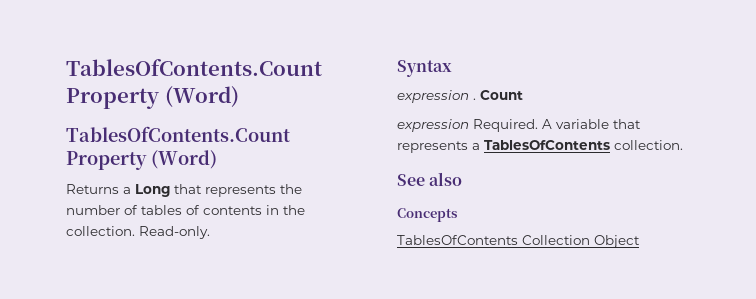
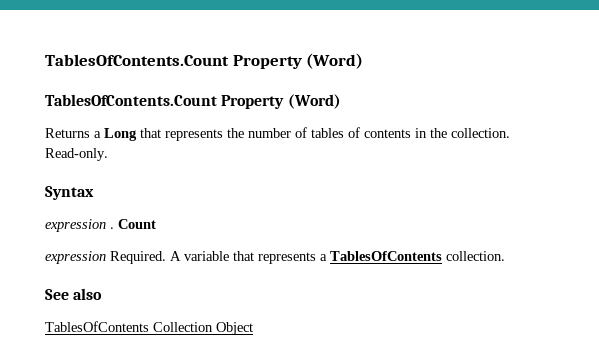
[397,208,458,222] // Concepts -> (103, 294) none

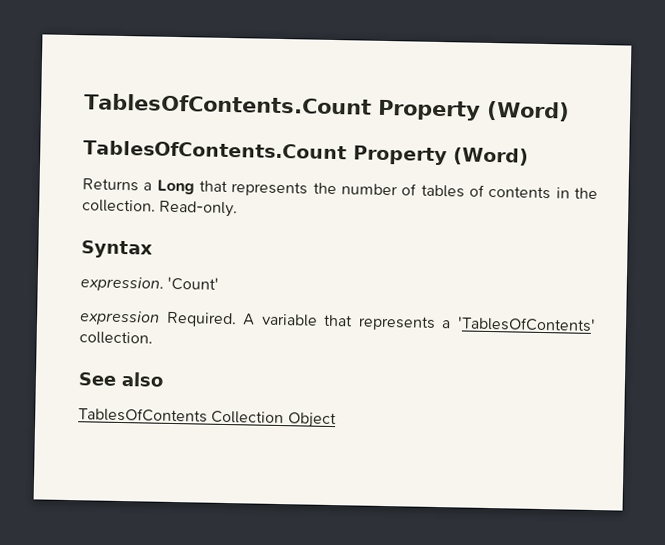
[45,219,156,232] expression . Count -> [80,276,220,292] expression. 'Count'
[330,251,442,261] TablesOfContents -> [457,316,596,333] 'TablesOfContents'

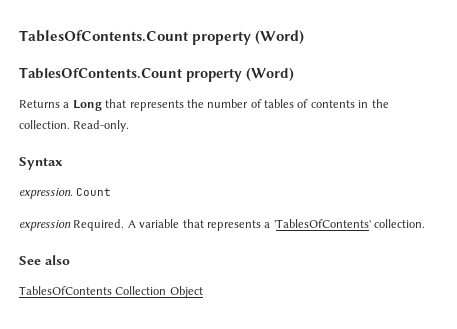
[84,93,481,121] TablesOfContents.Count Property -> [19,30,252,45] TablesOfContents.Count property
[352,145,448,166] Property -> [186,68,242,82] property
[167,276,220,291] 'Count' -> [76,188,112,196] Count

